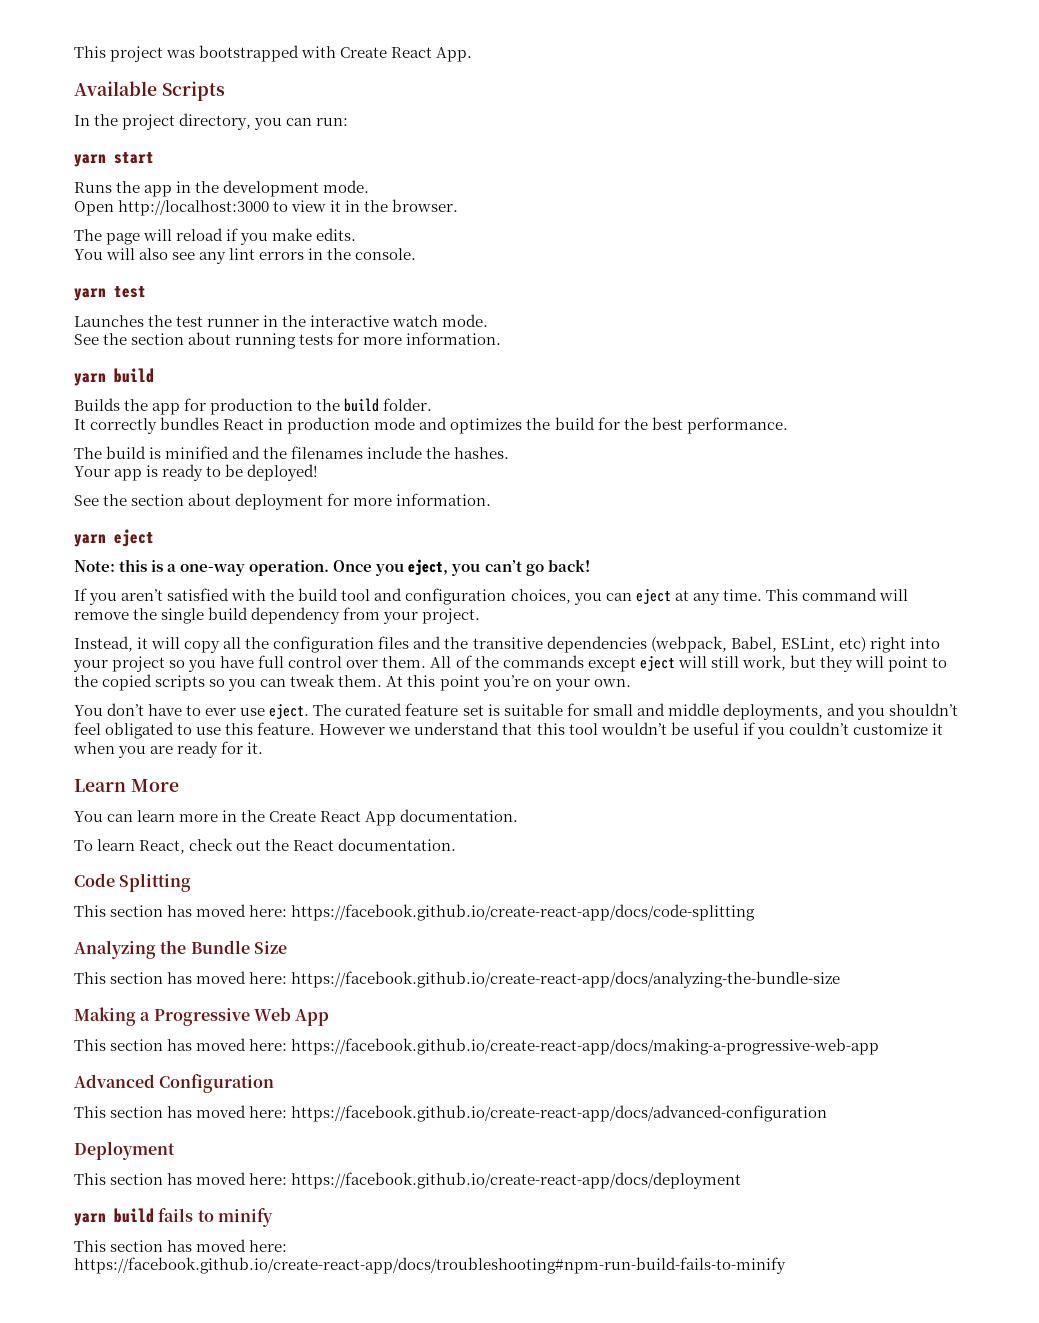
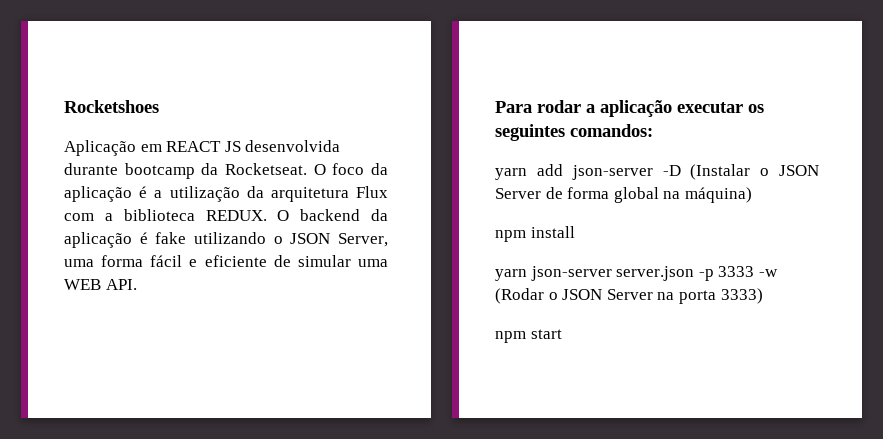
[74,45,473,62] [74,81,225,101] [74,113,349,130] [74,152,154,167] [74,180,370,197] [74,199,459,216] [74,228,357,245] [74,248,417,264] [74,286,146,301] [74,314,489,327] [74,332,502,349] [74,368,154,386] [74,398,433,415] [74,417,788,434] [74,446,510,459] [74,464,319,481] [74,493,492,510] [74,529,154,547] [74,559,590,576] [74,588,908,605] [74,607,481,624] [74,636,940,653] [73,655,948,672] [74,674,631,691] [74,703,958,720] [74,722,943,739] [73,741,264,758] [74,779,179,792] [74,809,519,826] [74,838,457,854] [74,873,192,892] [74,904,756,921] [74,940,287,959] [74,971,841,988] [74,1007,330,1026] [74,1038,880,1055] [74,1074,275,1093] [74,1105,828,1122] [74,1141,175,1160] [74,1172,742,1189] [74,1208,273,1227] [74,1239,288,1252] [74,1257,786,1274] This project was bootstrapped with Create React App. // Available Scripts // In the project directory, you can run: // yarn start // Runs the app in the development mode. // Open http://localhost:3000 to view it in the browser. // The page will reload if you make edits. // You will also see any lint errors in the console. // yarn test // Launches the test runner in the interactive watch mode. // See the section about running tests for more information. // yarn build // Builds the app for production to the build folder. // It correctly bundles React in production mode and optimizes the build for the best performance. // The build is minified and the filenames include the hashes. // Your app is ready to be deployed! // See the section about deployment for more information. // yarn eject // Note: this is a one-way operation. Once you eject, you can’t go back! // If you aren’t satisfied with the build tool and configuration choices, you can eject at any time. This command will remove the single build dependency from your project. // Instead, it will copy all the configuration files and the transitive dependencies (webpack, Babel, ESLint, etc) right into your project so you have full control over them. All of the commands except eject will still work, but they will point to the copied scripts so you can tweak them. At this point you’re on your own. // You don’t have to ever use eject. The curated feature set is suitable for small and middle deployments, and you shouldn’t feel obligated to use this feature. However we understand that this tool wouldn’t be useful if you couldn’t customize it when you are ready for it. // Learn More // You can learn more in the Create React App documentation. // To learn React, check out the React documentation. // Code Splitting // This section has moved here: https://facebook.github.io/create-react-app/docs/code-splitting // Analyzing the Bundle Size // This section has moved here: https://facebook.github.io/create-react-app/docs/analyzing-the-bundle-size // Making a Progressive Web App // This section has moved here: https://facebook.github.io/create-react-app/docs/making-a-progressive-web-app // Advanced Configuration // This section has moved here: https://facebook.github.io/create-react-app/docs/advanced-configuration // Deployment // This section has moved here: https://facebook.github.io/create-react-app/docs/deployment // yarn build fails to minify // This section has moved here: https://facebook.github.io/create-react-app/docs/troubleshooting#npm-run-build-fails-to-minify -> [64,100,159,113] [64,140,341,156] [64,163,388,179] [64,186,388,202] [64,209,388,221] [64,232,388,248] [64,255,388,267] [64,279,137,290] [495,100,764,117] [495,124,653,141] [495,164,819,180] [495,187,752,203] [495,226,575,242] [495,266,778,281] [495,288,763,304] [495,329,562,343] Rocketshoes // Aplicação em REACT JS desenvolvida durante bootcamp da Rocketseat. O foco da aplicação é a utilização da arquitetura Flux com a biblioteca REDUX. O backend da aplicação é fake utilizando o JSON Server, uma forma fácil e eficiente de simular uma WEB API. // Para rodar a aplicação executar os seguintes comandos: // yarn add json-server -D (Instalar o JSON Server de forma global na máquina) // npm install // yarn json-server server.json -p 3333 -w (Rodar o JSON Server na porta 3333) // npm start

